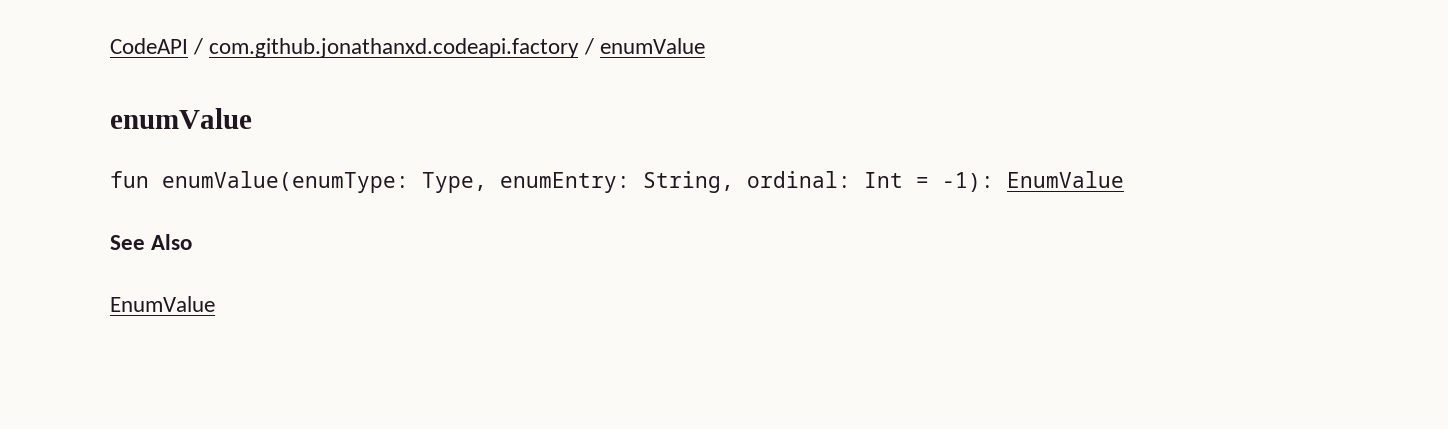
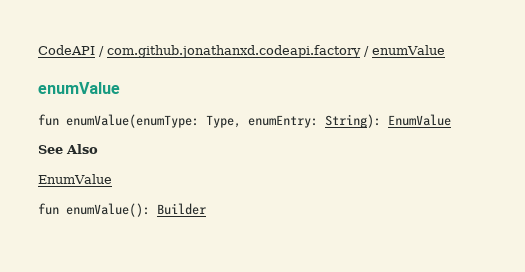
[643,171,994,193] String, ordinal: Int = -1): -> [325,114,381,128] String):
(215, 304) none -> [38,203,206,217] // fun enumValue(): Builder

